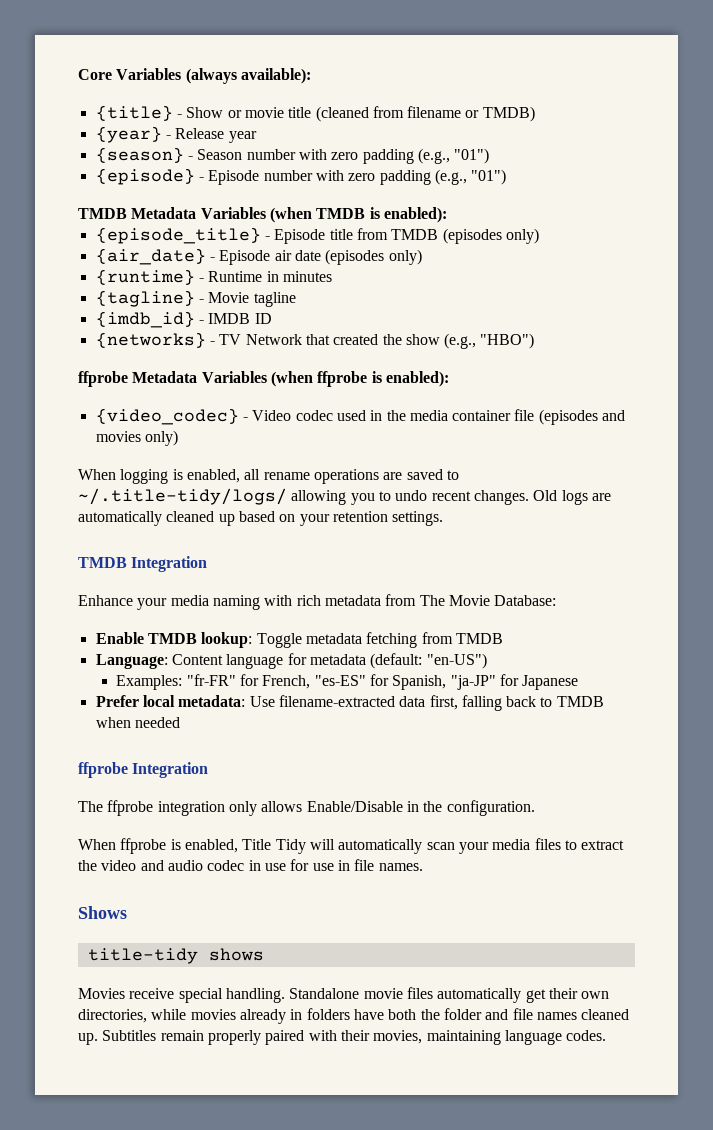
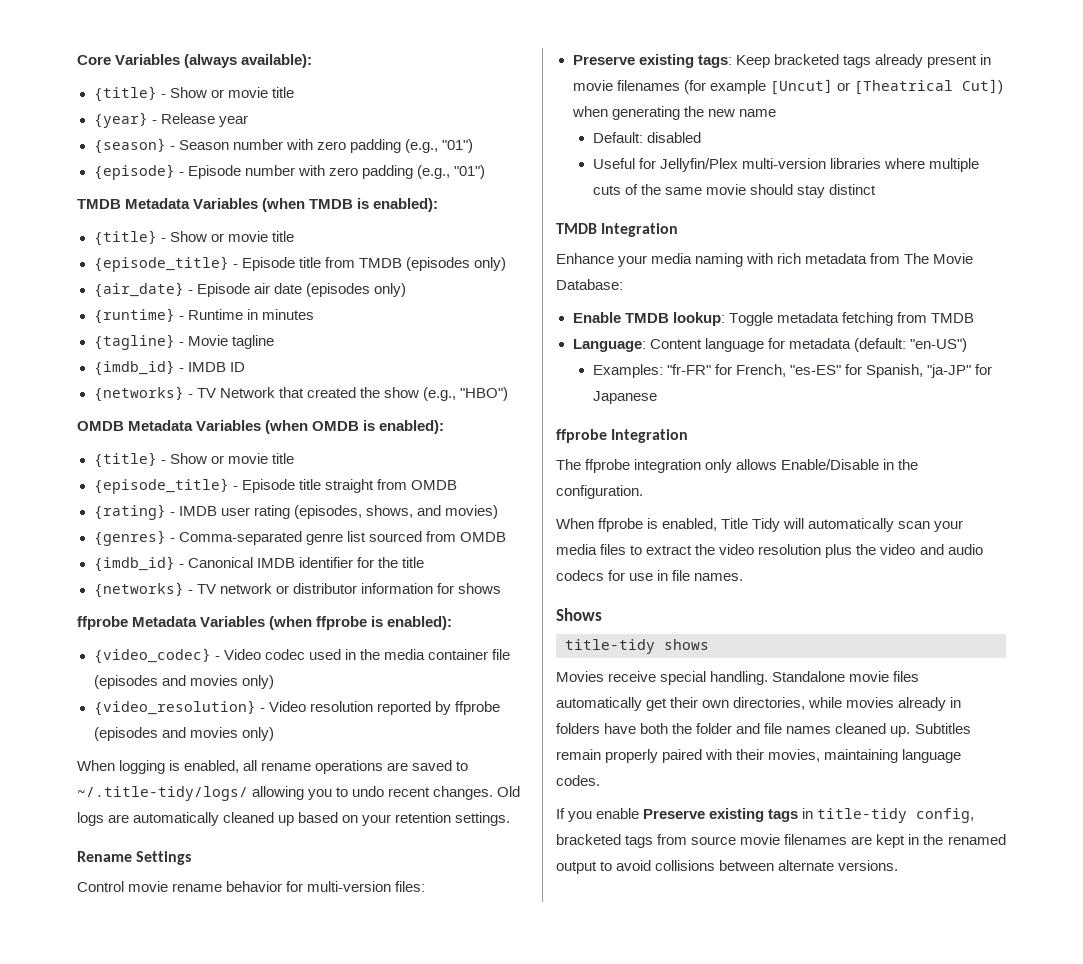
[315,106,535,122] (cleaned from filename or TMDB) -> (294, 92) none
(447, 215) none -> [93,230,294,246] // {title} - Show or movie title
(535, 341) none -> [77,420,445,434] [93,452,294,468] [93,478,457,494] [93,504,498,520] [93,530,506,546] [93,556,424,572] [93,582,501,598] // OMDB Metadata Variables (when OMDB is enabled): // {title} - Show or movie title // {episode_title} - Episode title straight from OMDB // {rating} - IMDB user rating (episodes, shows, and movies) // {genres} - Comma-separated genre list sourced from OMDB // {imdb_id} - Canonical IMDB identifier for the title // {networks} - TV network or distributor information for shows
(178, 438) none -> [93,700,500,716] [93,727,274,741] // {video_resolution} - Video resolution reported by ffprobe (episodes and movies only)
(444, 518) none -> [77,851,192,865] [77,881,426,892] [572,54,991,68] [572,79,1003,95] [571,106,776,120] [592,132,701,143] [592,158,979,172] [592,184,876,198] // Rename Settings // Control movie rename behavior for multi-version files: // Preserve existing tags: Keep bracketed tags already present in movie filenames (for example [Uncut] or [Theatrical Cut]) when generating the new name // Default: disabled // Useful for Jellyfin/Plex multi-version libraries where multiple cuts of the same movie should stay distinct
[95,695,604,711] [95,717,180,728] // Prefer local metadata: Use filename-extracted data first, falling back to TMDB when needed -> (657, 397) none
[140,860,286,871] and audio codec in use -> [758,544,983,558] [556,570,604,581] resolution plus the video and audio codecs
(607, 1035) none -> [556,808,975,823] [556,834,1006,848] [556,860,899,874] // If you enable Preserve existing tags in title-tidy config, bracketed tags from source movie filenames are kept in the renamed output to avoid collisions between alternate versions.

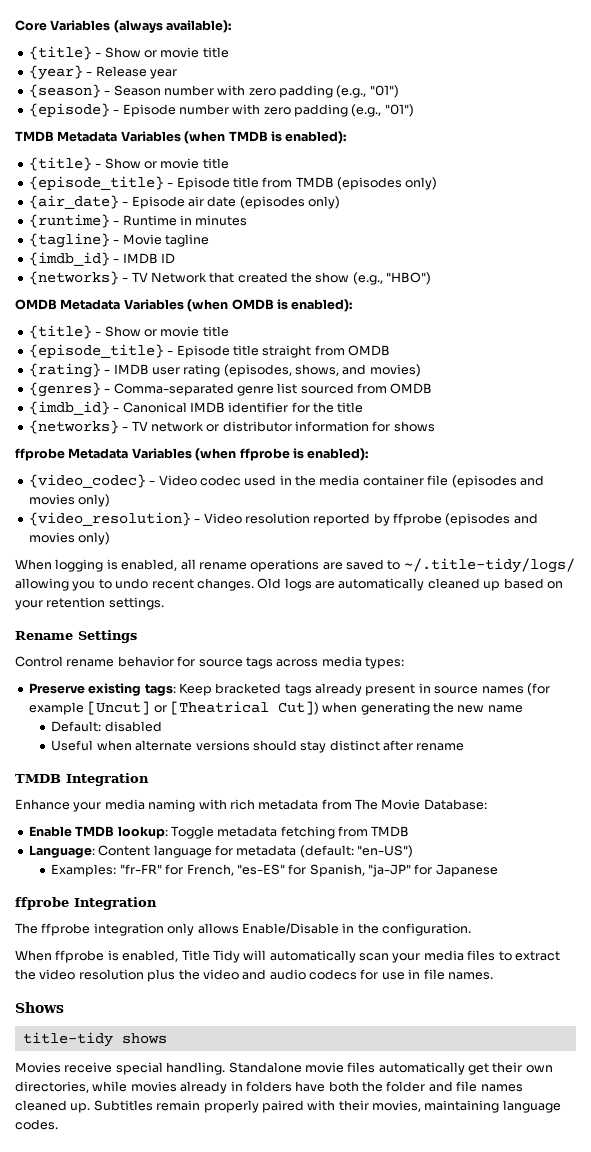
[128,881,169,892] movie -> (63, 661) none
[307,881,426,892] multi-version files: -> [198,656,404,669] source tags across media types:
[572,80,680,91] movie filenames -> [434,686,524,694] source names
[638,158,979,172] [592,184,746,195] for Jellyfin/Plex multi-version libraries where multiple cuts of the same movie -> [96,740,250,751] when alternate versions
(876, 189) none -> [383,740,465,751] after rename
[556,808,975,823] [556,834,1006,848] [556,860,899,874] // If you enable Preserve existing tags in title-tidy config, bracketed tags from source movie filenames are kept in the renamed output to avoid collisions between alternate versions. -> (58, 1124) none

